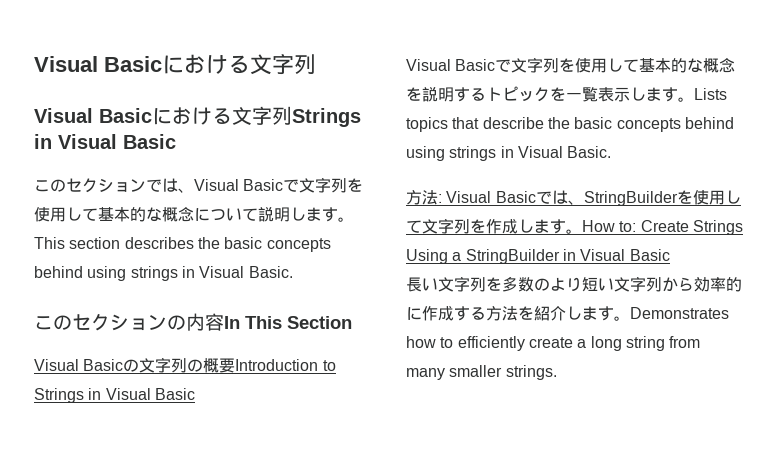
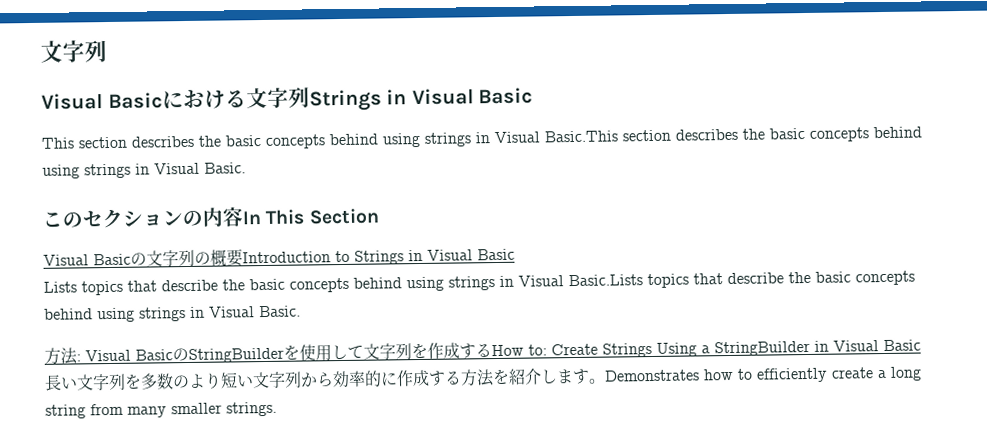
[34,54,250,74] Visual Basicにおける -> (40, 51) none
[34,177,364,193] [34,206,354,222] [34,237,65,249] このセクションでは、Visual Basicで文字列を使用して基本的な概念について説明します。This -> [41,130,618,149] This section describes the basic concepts behind using strings in Visual Basic.This
[406,57,736,73] [406,86,727,102] Visual Basicで文字列を使用して基本的な概念を説明するトピックを一覧表示します。Lists -> [43,274,643,296] Lists topics that describe the basic concepts behind using strings in Visual Basic.Lists
[535,190,584,205] では、 -> [172,347,189,362] の
[518,219,582,234] します。 -> [459,343,492,359] する

